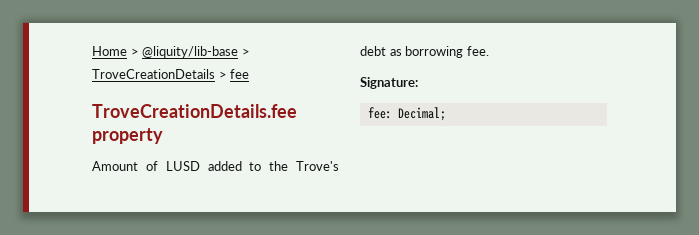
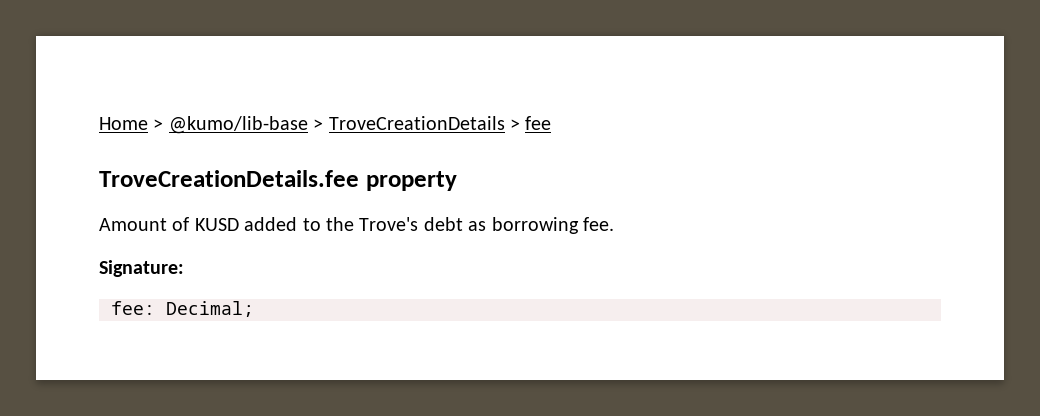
[142,46,239,58] @liquity/lib-base -> [168,116,308,134] @kumo/lib-base
[165,161,200,171] LUSD -> [194,218,239,231] KUSD

